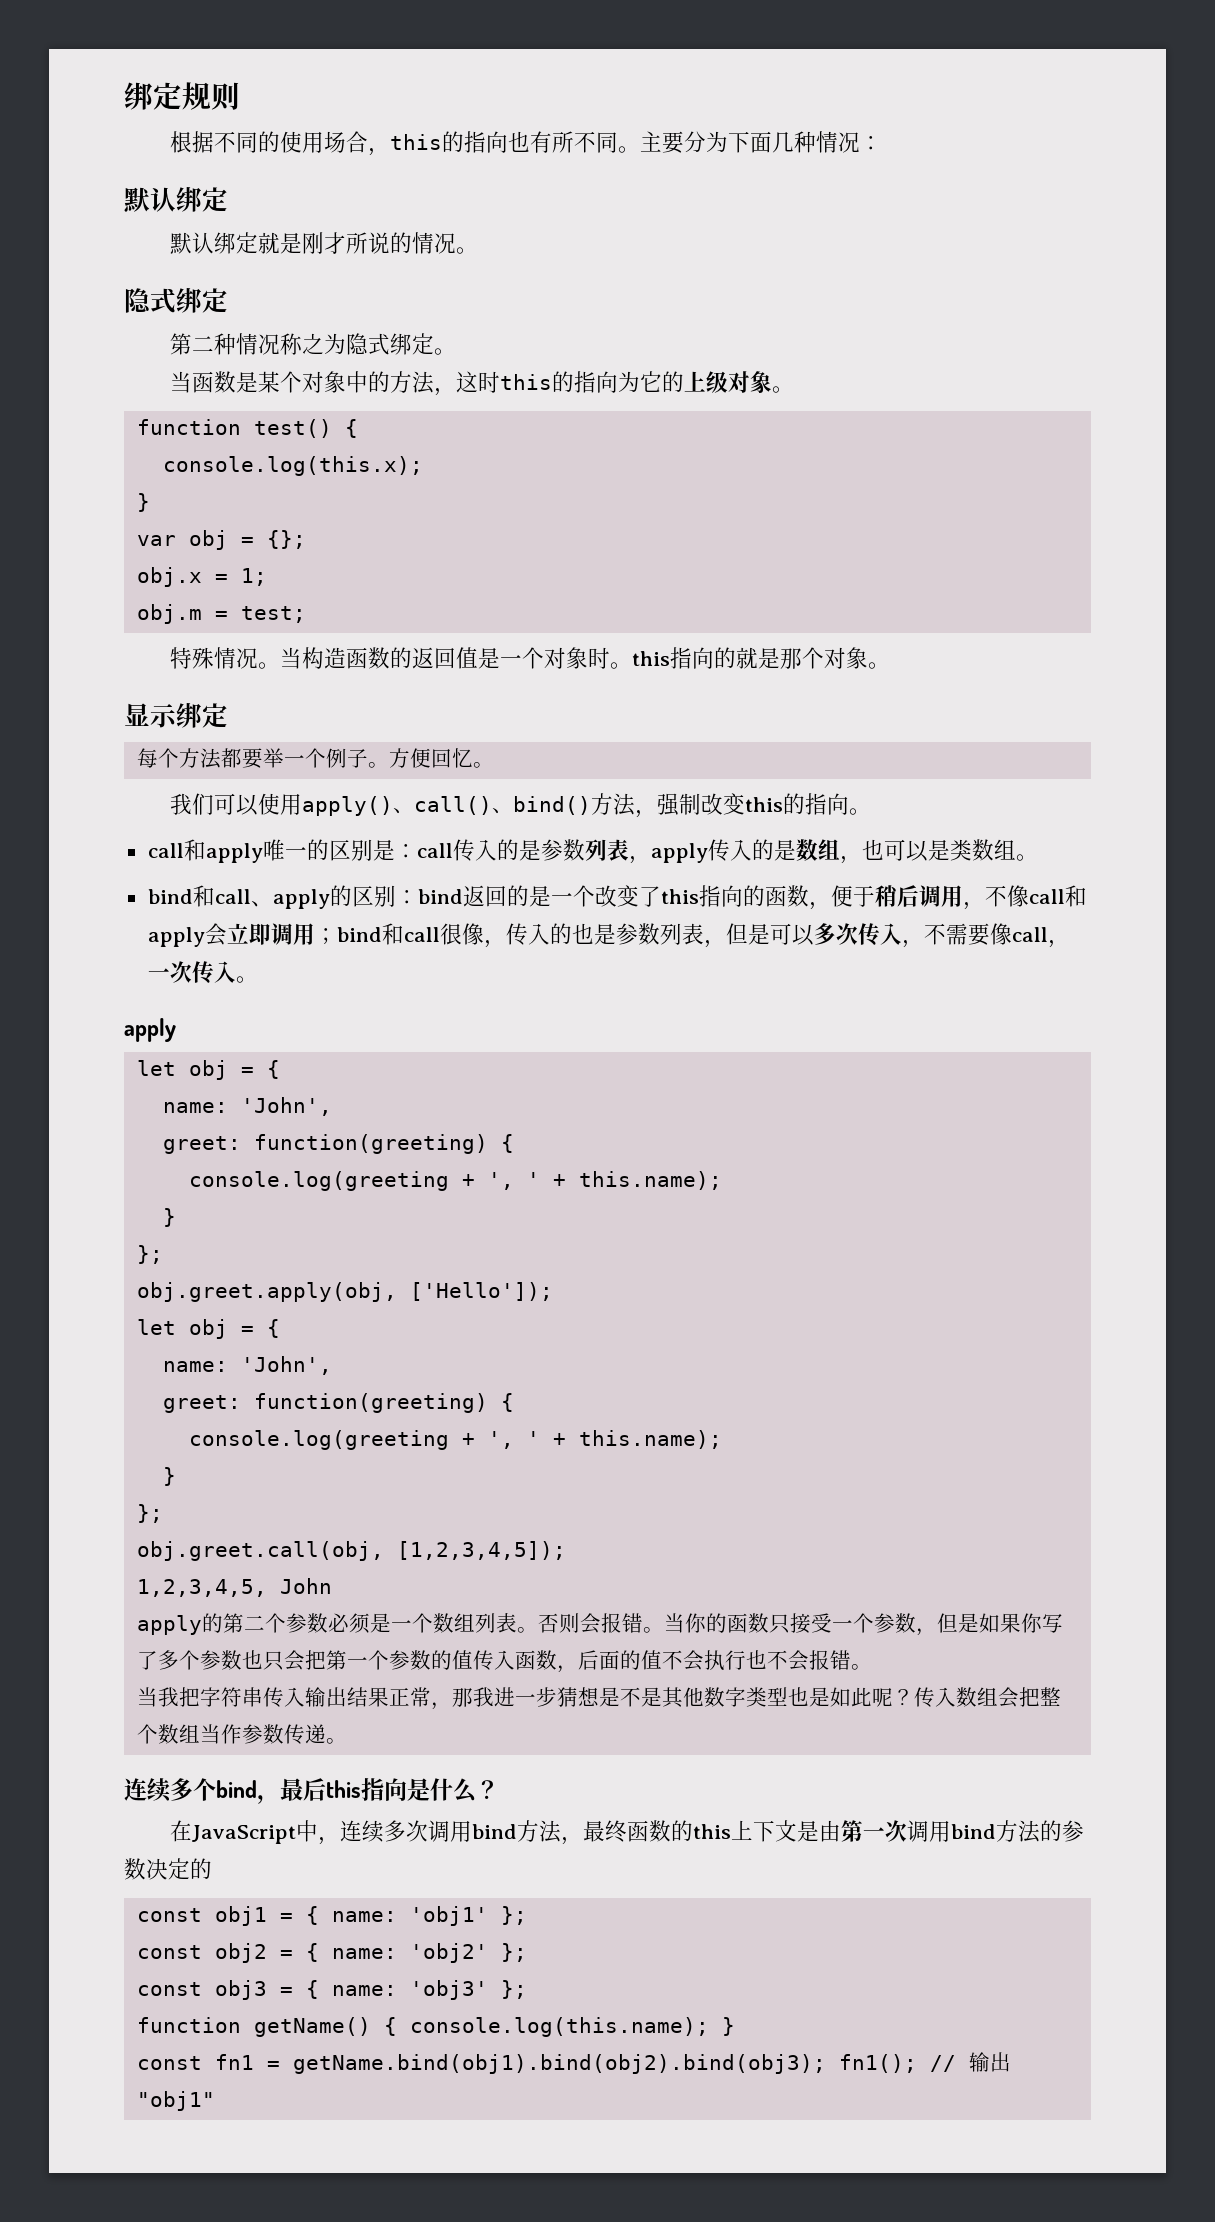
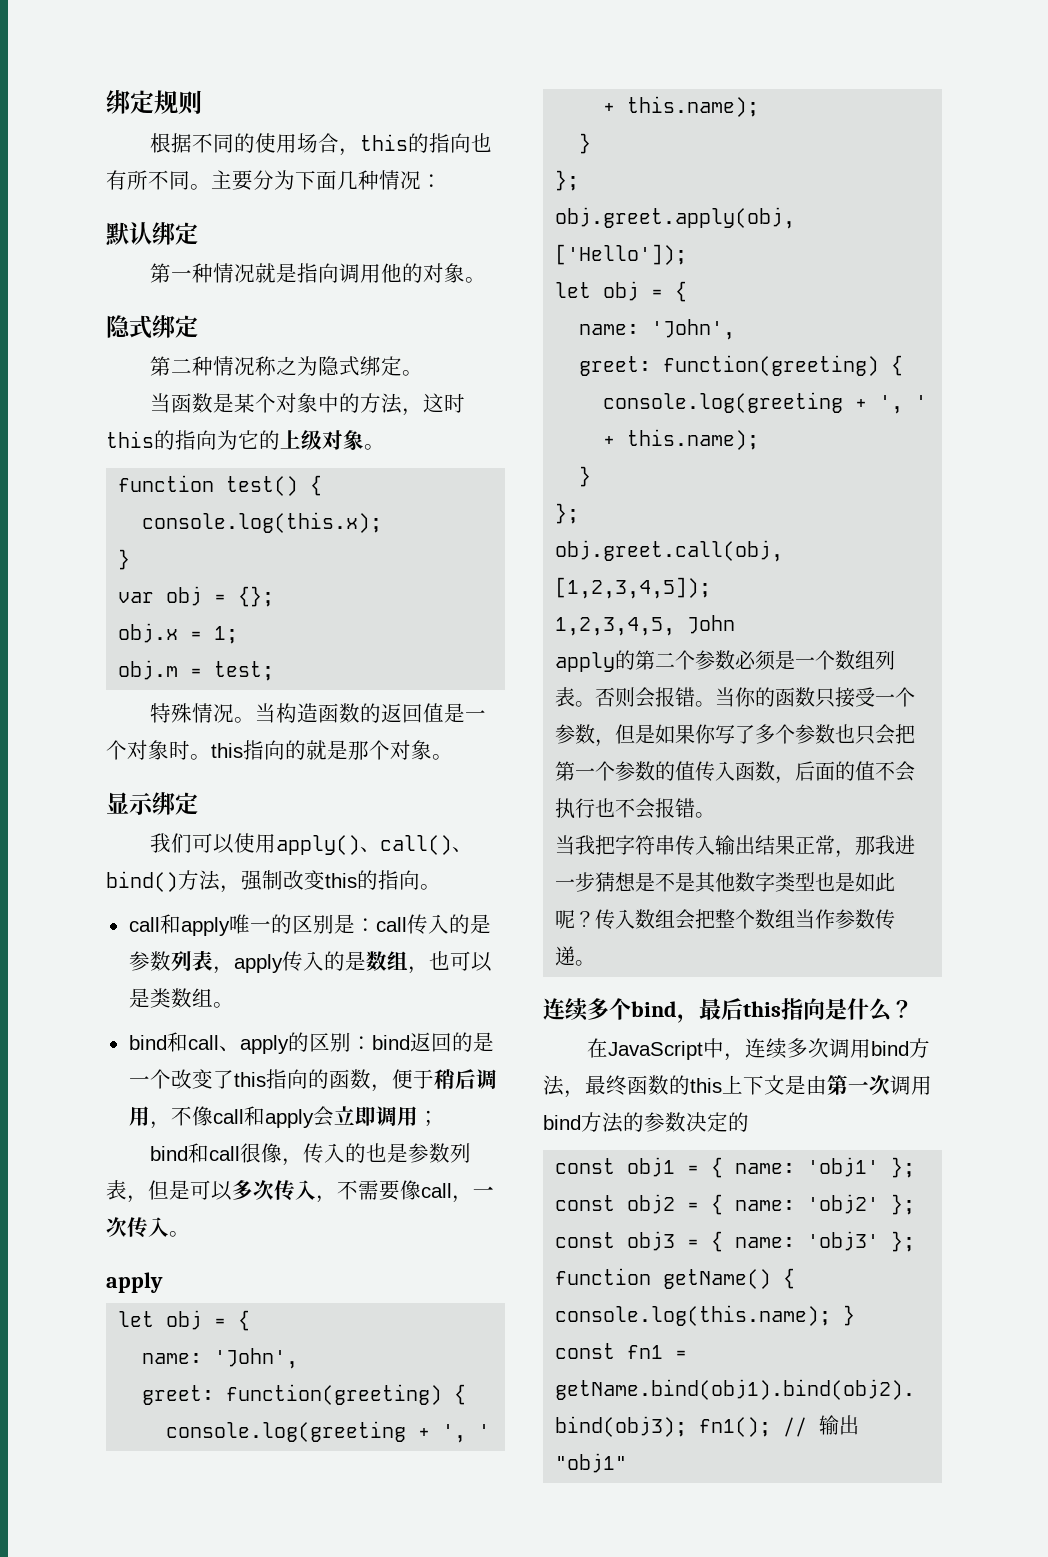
[170,232,457,254] 默认绑定就是刚才所说的情况 -> [149,263,465,283] 第一种情况就是指向调用他的对象
[136,748,494,769] // 每个方法都要举一个例子。方便回忆。 -> (198, 803) none
(337, 936) none -> (439, 1118) //

